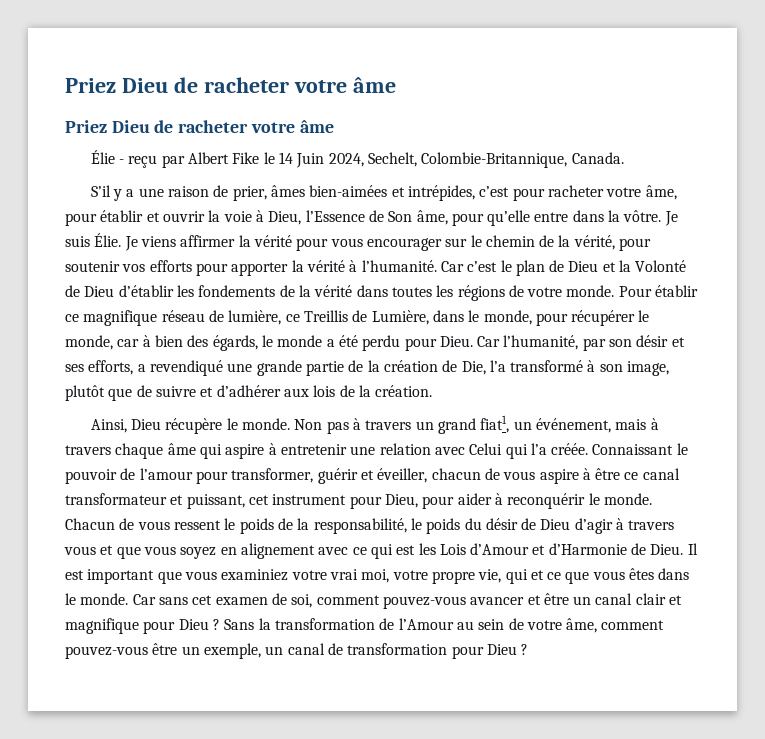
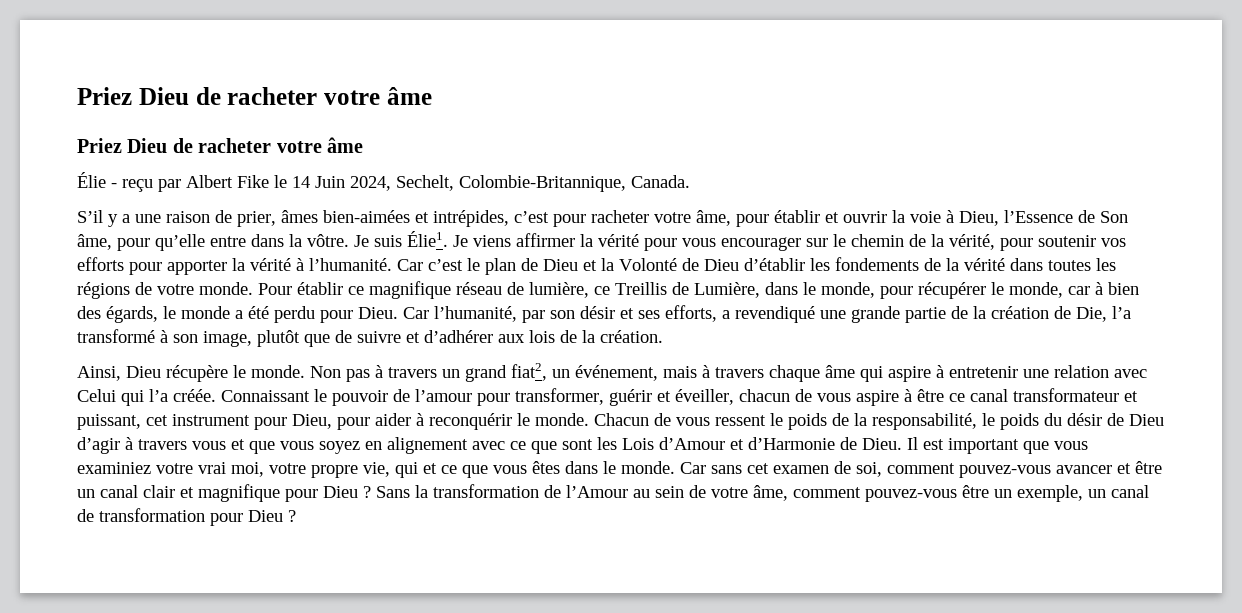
[94,233,122,247] Élie. -> [407,231,448,247] Élie1.
[480,415,510,433] fiat1, -> [511,363,547,381] fiat2,
[370,544,416,559] qui est -> [531,439,593,454] que sont

